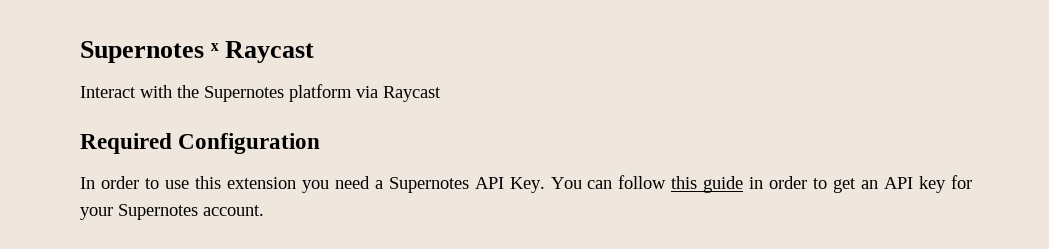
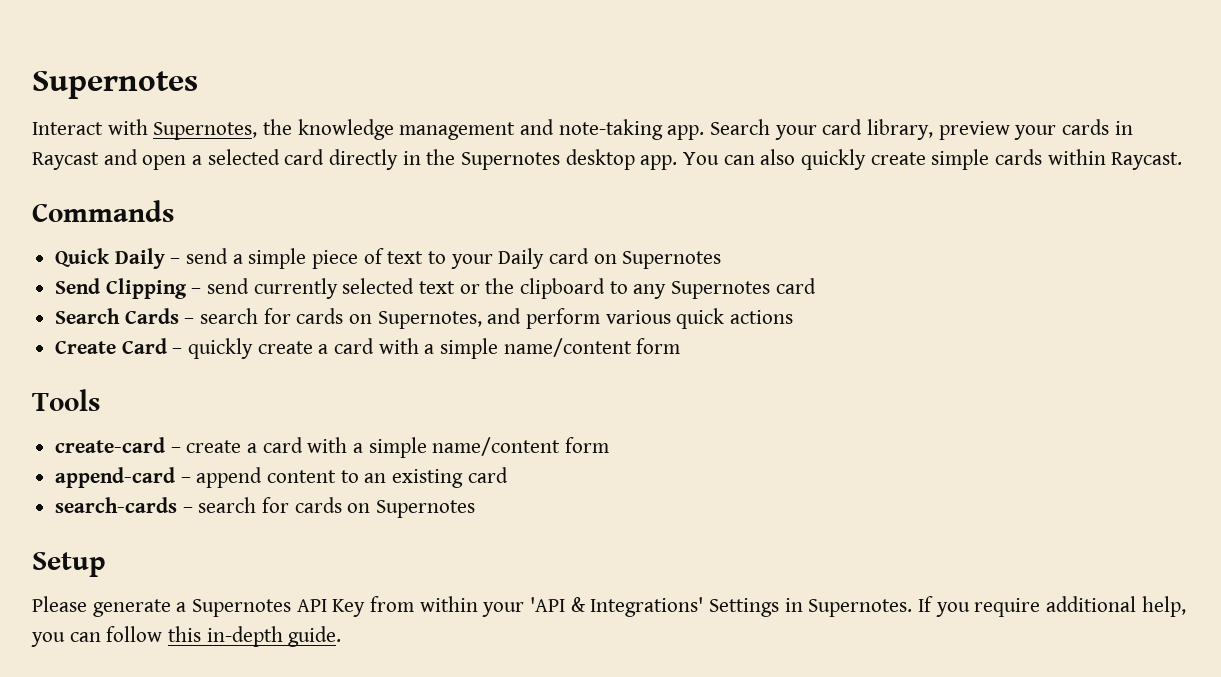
[80,41,315,63] Supernotes ˣ Raycast -> [32,71,198,99] Supernotes
[177,84,441,102] [80,133,321,154] [80,175,973,193] [80,204,264,220] the Supernotes platform via Raycast // Required Configuration // In order to use this extension you need a Supernotes API Key. You can follow this guide in order to get an API key for your Supernotes account. -> [153,119,1133,140] [32,149,1183,170] [32,200,174,222] [55,248,722,269] [55,278,816,299] [55,308,794,329] [55,338,681,359] [32,389,100,411] [55,437,610,458] [55,467,508,488] [55,497,476,518] [32,552,106,577] [32,596,1186,617] [31,626,342,647] Supernotes, the knowledge management and note-taking app. Search your card library, preview your cards in Raycast and open a selected card directly in the Supernotes desktop app. You can also quickly create simple cards within Raycast. // Commands // Quick Daily – send a simple piece of text to your Daily card on Supernotes // Send Clipping – send currently selected text or the clipboard to any Supernotes card // Search Cards – search for cards on Supernotes, and perform various quick actions // Create Card – quickly create a card with a simple name/content form // Tools // create-card – create a card with a simple name/content form // append-card – append content to an existing card // search-cards – search for cards on Supernotes // Setup // Please generate a Supernotes API Key from within your 'API & Integrations' Settings in Supernotes. If you require additional help, you can follow this in-depth guide.

